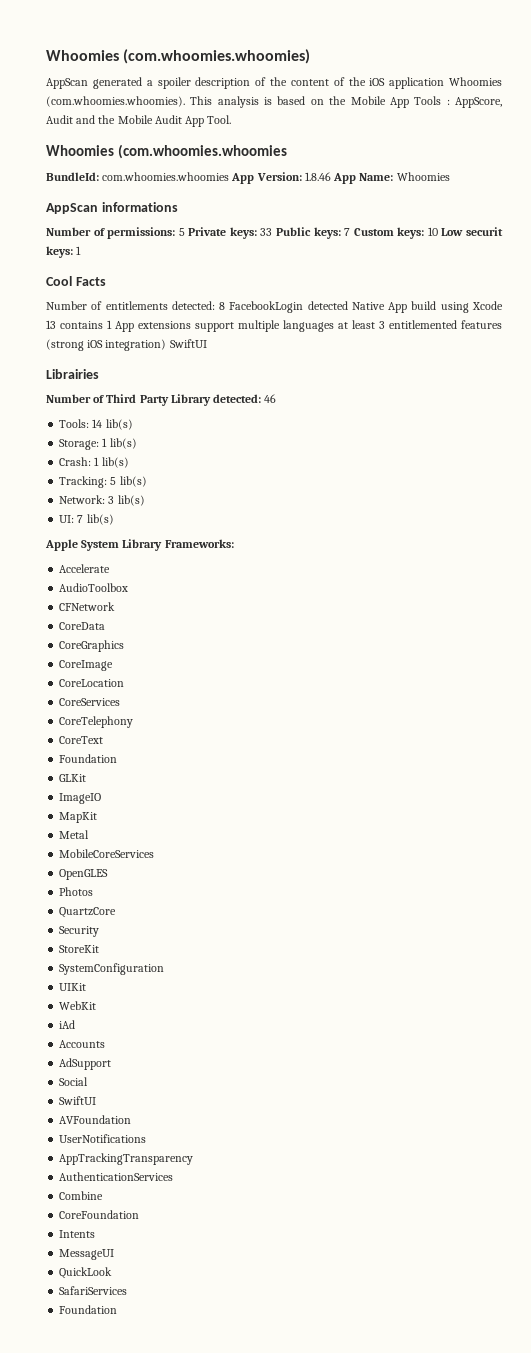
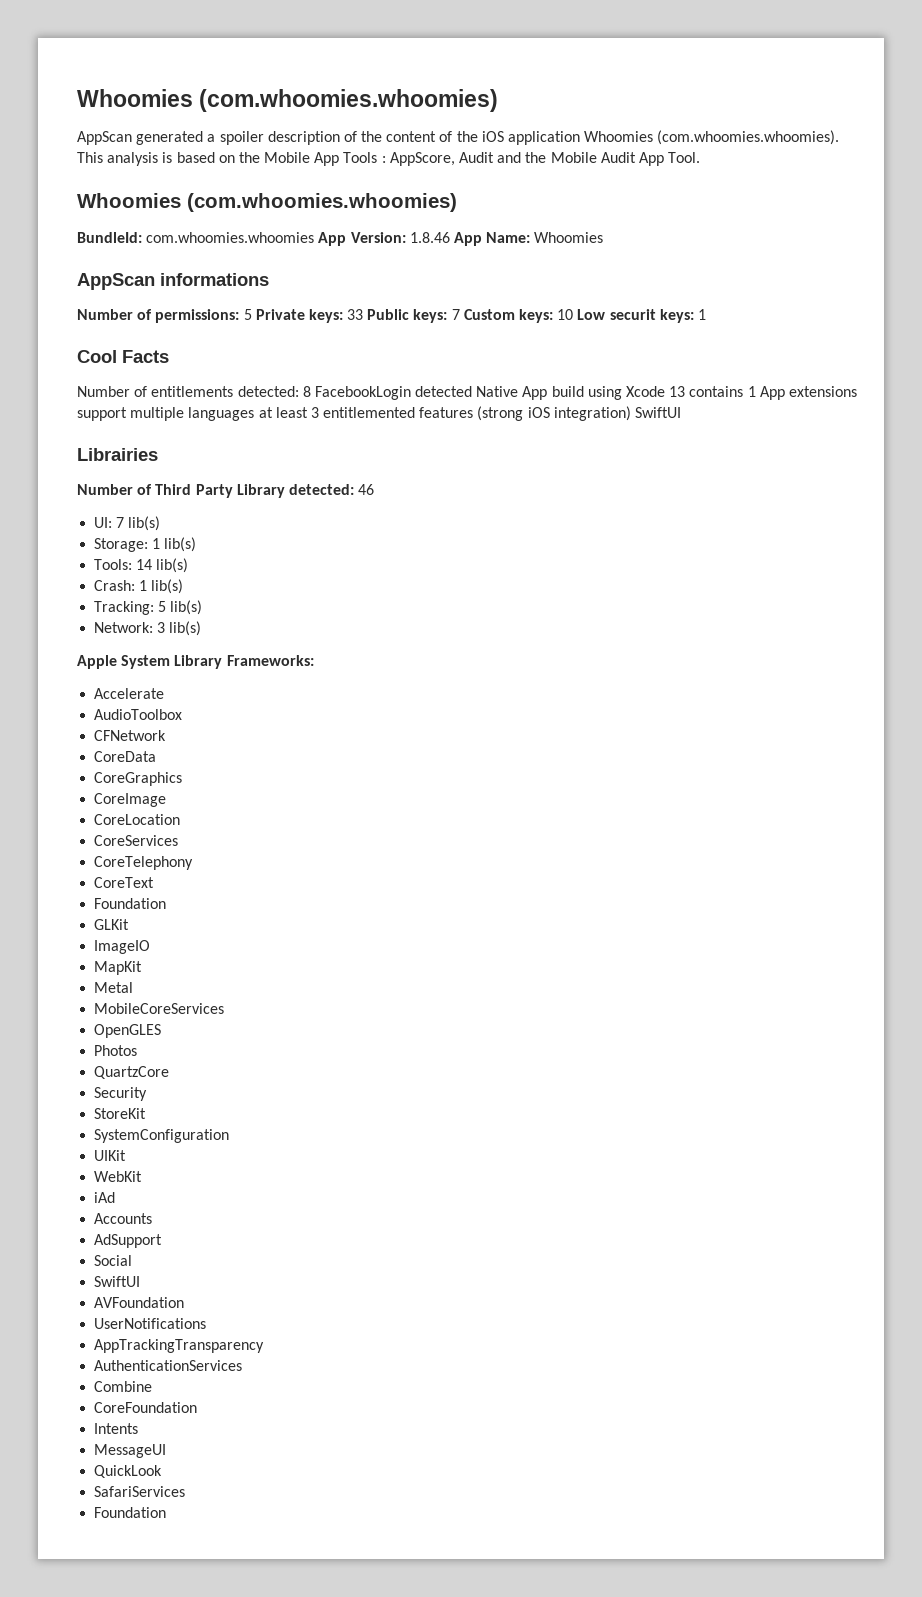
[117,144,287,159] (com.whoomies.whoomies -> [187,193,457,212] (com.whoomies.whoomies)
[59,419,103,428] Tools: 14 -> [94,517,125,528] UI: 7
(137, 443) none -> [94,558,189,573] // Tools: 14 lib(s)
[59,514,114,525] // UI: 7 lib(s) -> (202, 628) none

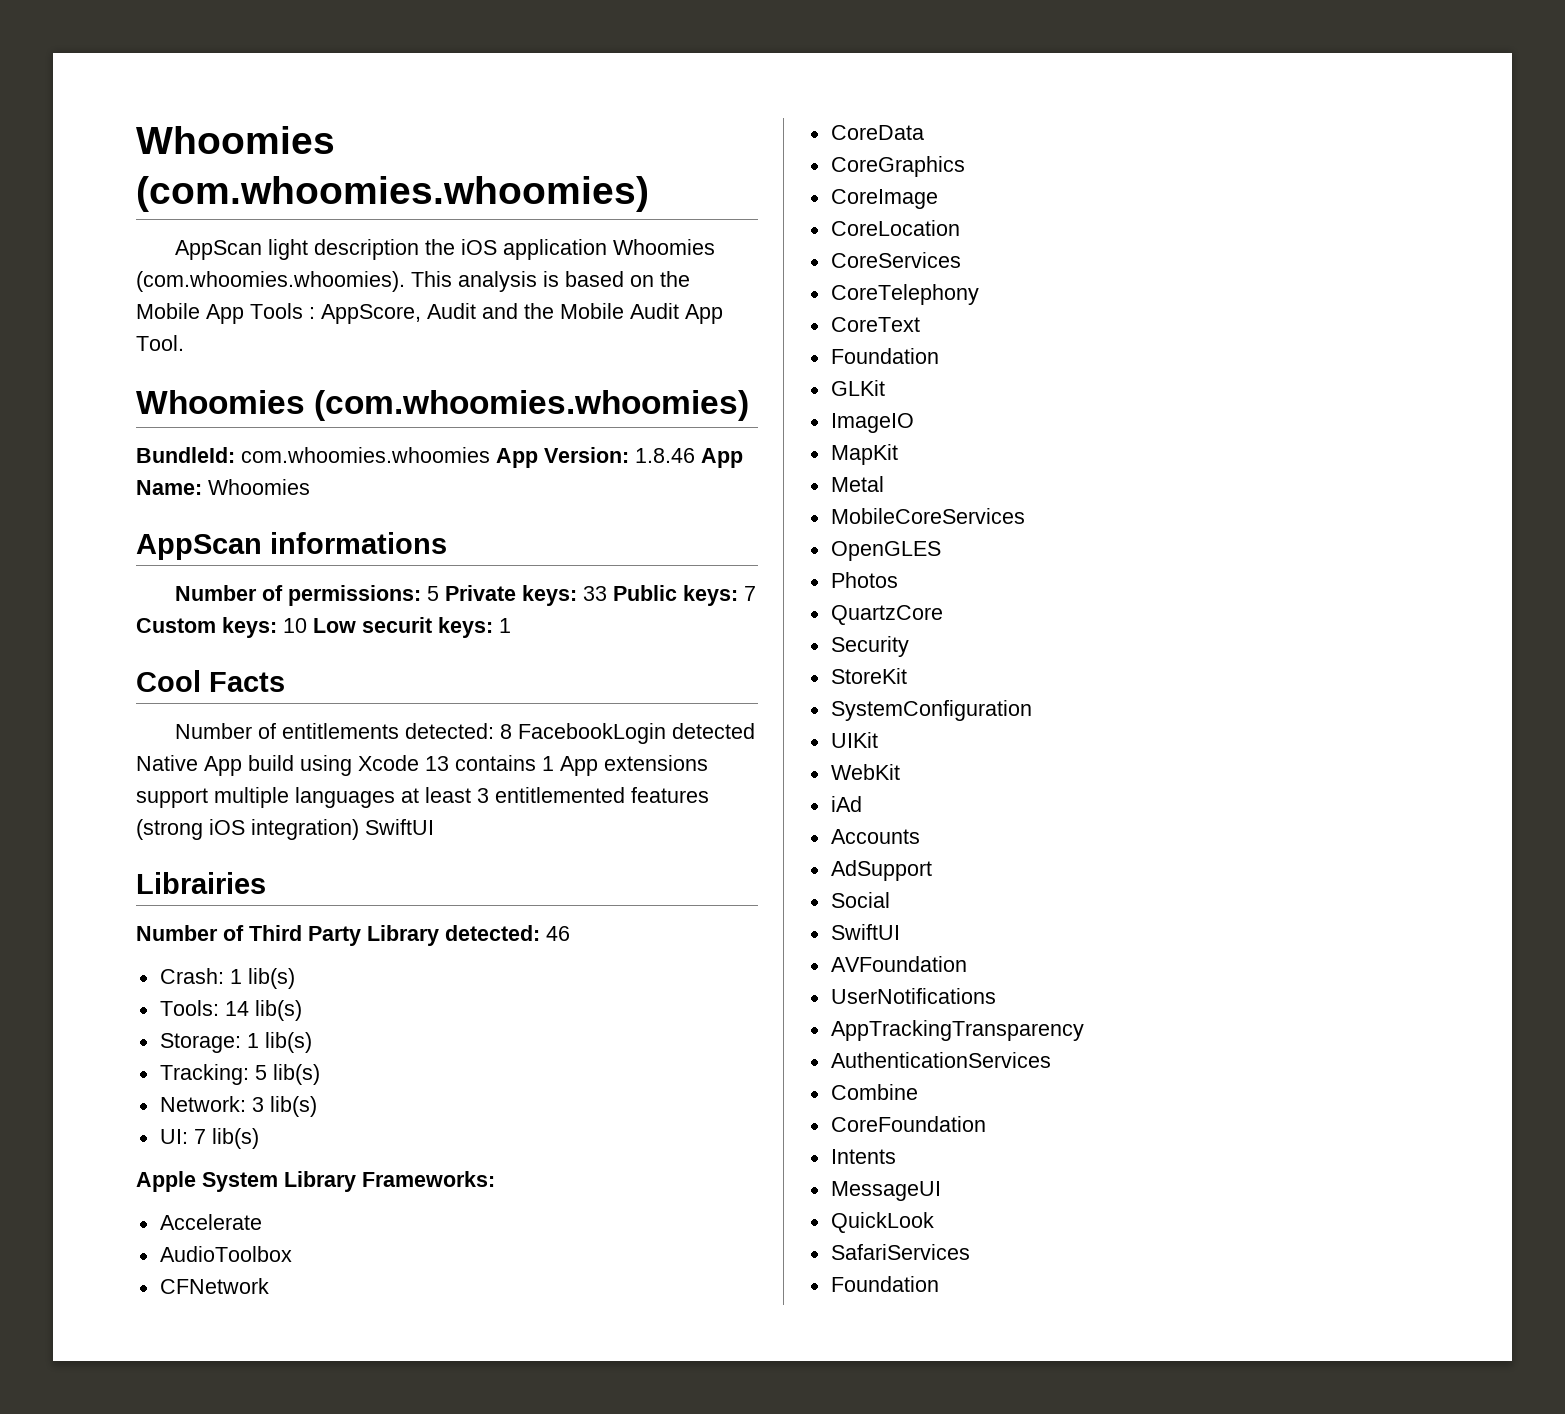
[136,131,453,145] generated a spoiler description of the content of -> [267,239,419,260] light description
[94,516,161,531] [94,538,149,552] UI: 7 lib(s) // Storage: -> [159,968,224,984] Crash:
[94,580,136,591] Crash: -> [159,1033,241,1053] Storage:
(202, 628) none -> [159,1128,259,1149] // UI: 7 lib(s)

